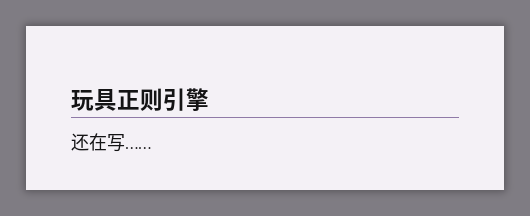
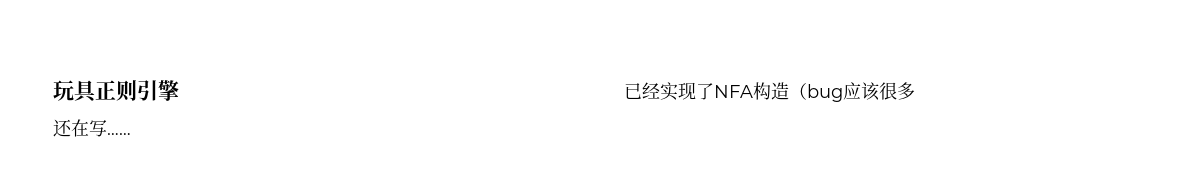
(151, 147) none -> [624,82,915,102] // 已经实现了NFA构造（bug应该很多

